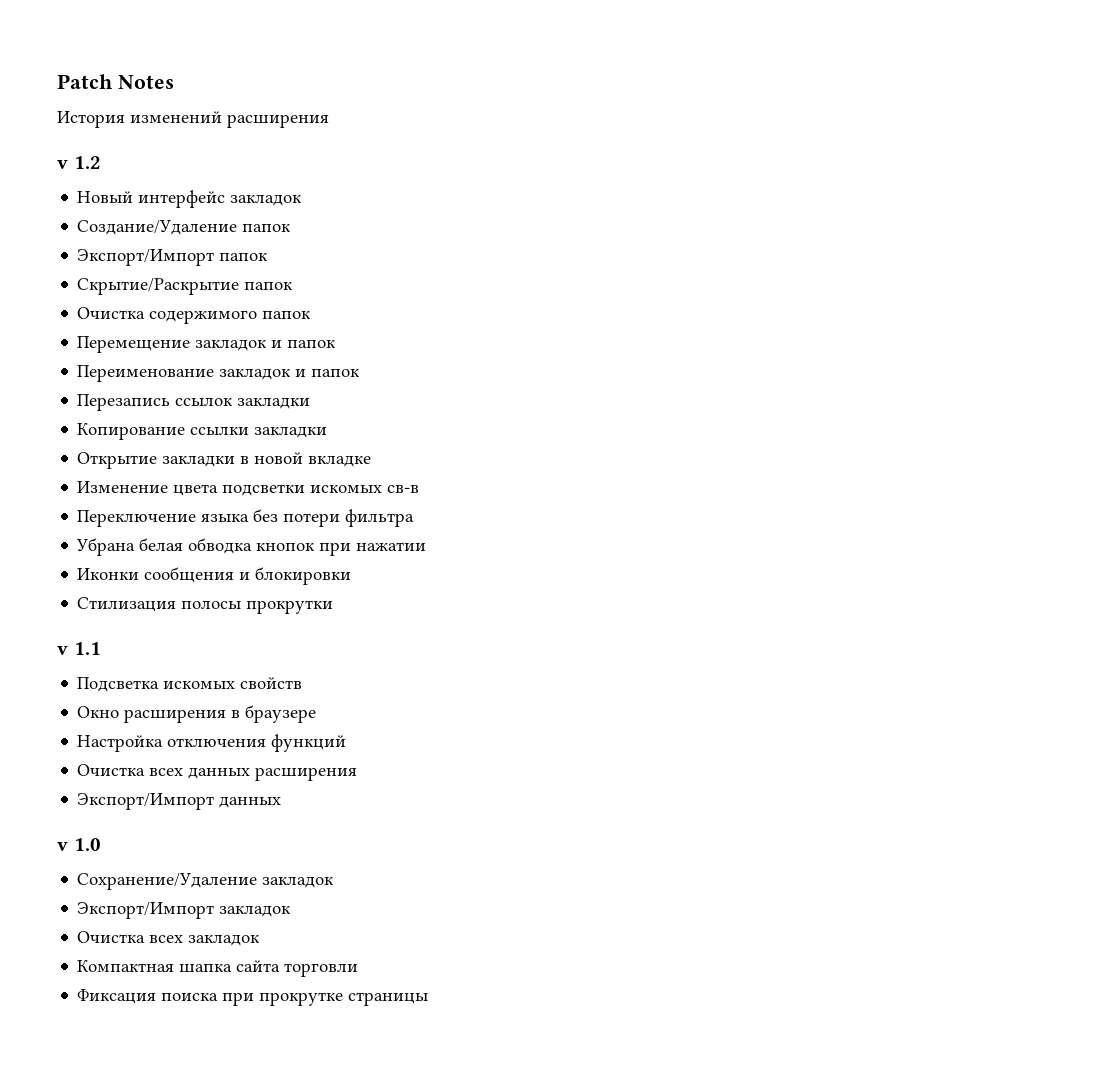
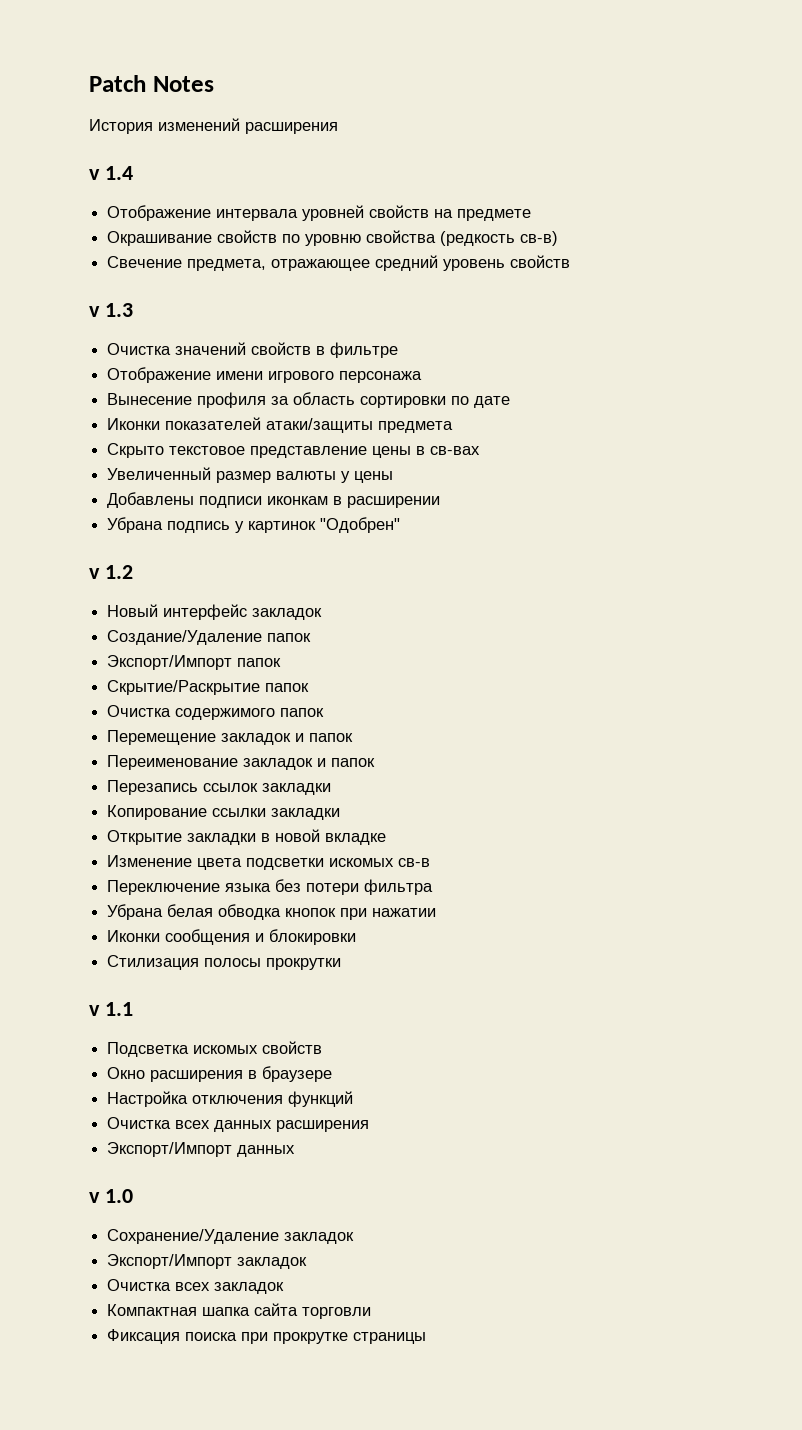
(329, 121) none -> [89,166,133,180] [107,205,532,221] [107,230,559,246] [107,255,571,271] [89,303,133,317] [107,342,399,358] [107,367,423,383] [107,392,511,408] [107,417,454,433] [107,443,481,458] [107,467,394,483] [107,492,441,508] [107,517,401,533] // v 1.4 // Отображение интервала уровней свойств на предмете // Окрашивание свойств по уровню свойства (редкость св-в) // Свечение предмета, отражающее средний уровень свойств // v 1.3 // Очистка значений свойств в фильтре // Отображение имени игрового персонажа // Вынесение профиля за область сортировки по дате // Иконки показателей атаки/защиты предмета // Скрыто текстовое представление цены в св-вах // Увеличенный размер валюты у цены // Добавлены подписи иконкам в расширении // Убрана подпись у картинок "Одобрен"

